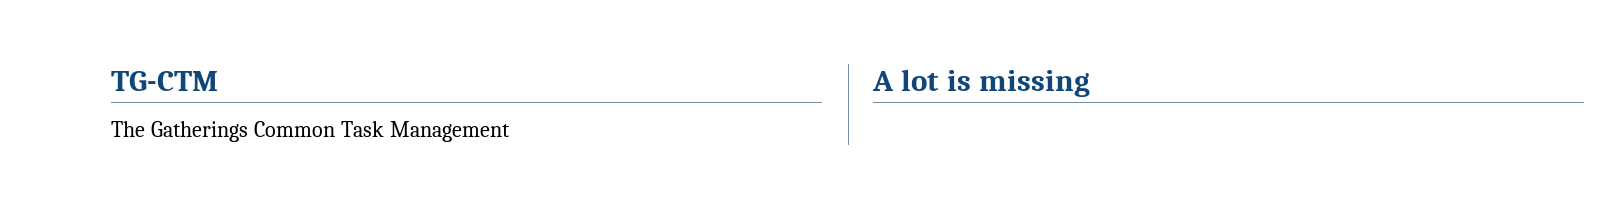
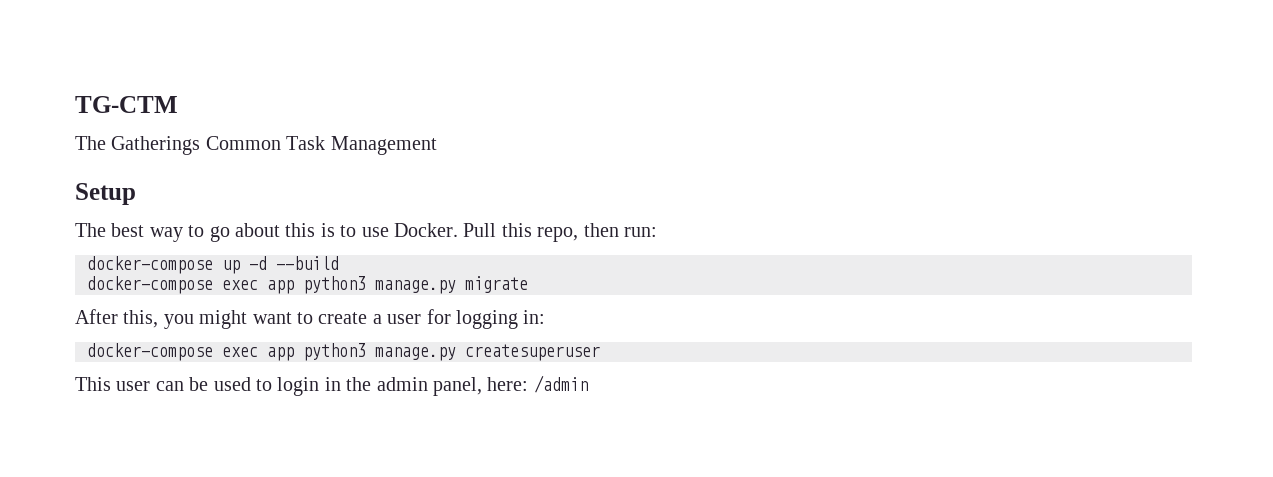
[872,69,1091,97] A lot is missing -> [75,183,136,205] [75,223,657,242] [87,256,339,274] [87,276,528,294] [75,309,546,329] [87,343,600,361] [75,375,588,396] Setup // The best way to go about this is to use Docker. Pull this repo, then run: // docker-compose up -d --build // docker-compose exec app python3 manage.py migrate // After this, you might want to create a user for logging in: // docker-compose exec app python3 manage.py createsuperuser // This user can be used to login in the admin panel, here: /admin

